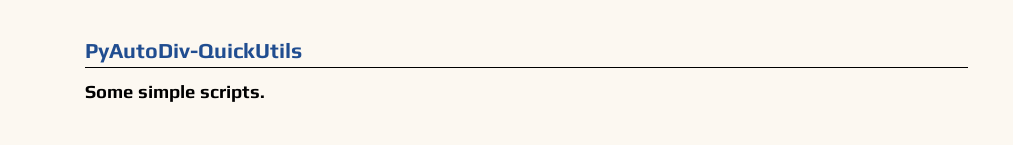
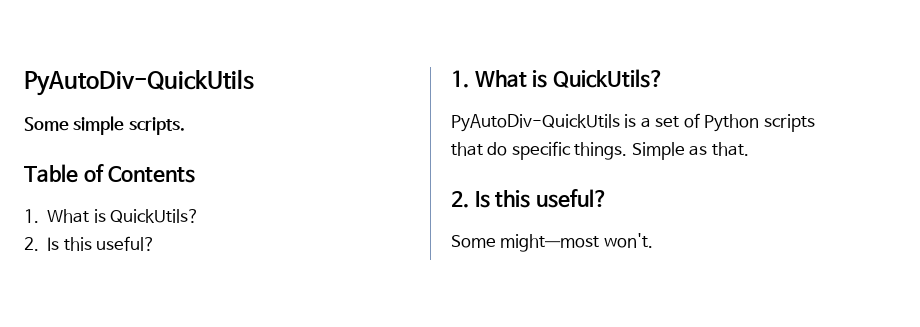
(265, 93) none -> [24,164,196,183] [24,209,200,223] [24,236,156,251] [451,69,664,88] [451,113,815,132] [451,141,749,160] [451,189,608,208] [451,233,653,252] // Table of Contents // 1. What is QuickUtils? // 2. Is this useful? // 1. What is QuickUtils? // PyAutoDiv-QuickUtils is a set of Python scripts that do specific things. Simple as that. // 2. Is this useful? // Some might—most won't.

